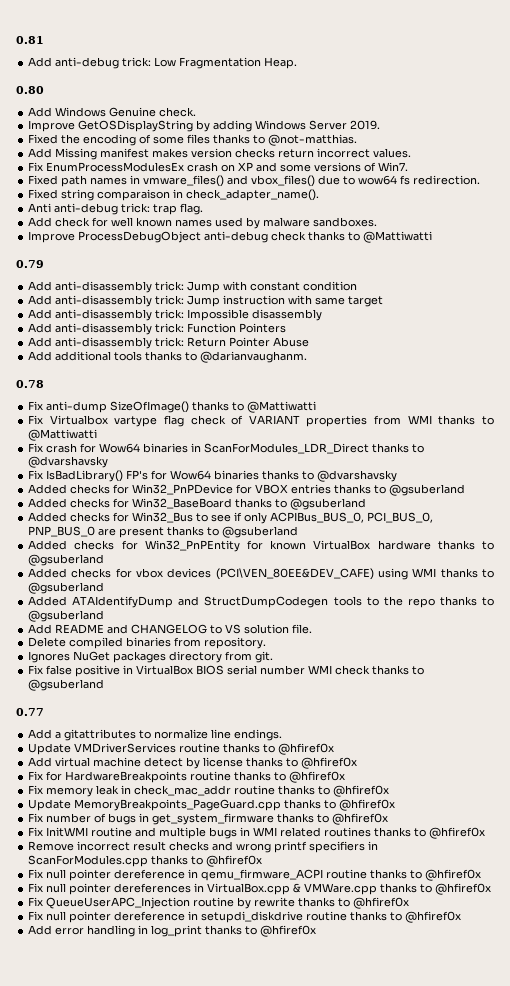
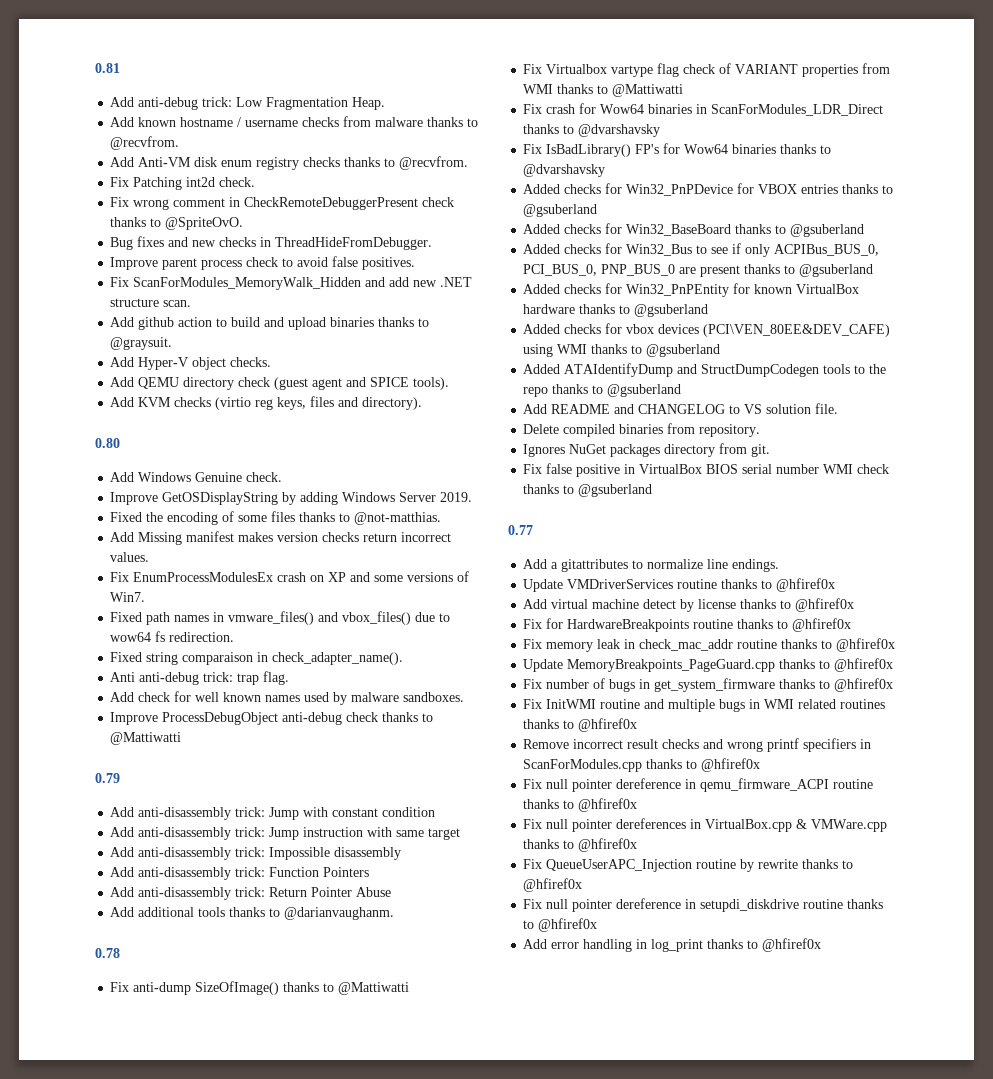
(298, 63) none -> [110,116,479,127] [110,136,180,150] [110,156,469,170] [110,177,256,190] [110,197,455,210] [110,217,244,230] [110,236,433,250] [110,256,416,270] [110,277,473,290] [110,298,192,307] [110,317,430,330] [110,337,173,350] [110,357,272,370] [110,377,450,390] [110,396,423,410] // Add known hostname / username checks from malware thanks to @recvfrom. // Add Anti-VM disk enum registry checks thanks to @recvfrom. // Fix Patching int2d check. // Fix wrong comment in CheckRemoteDebuggerPresent check thanks to @SpriteOvO. // Bug fixes and new checks in ThreadHideFromDebugger. // Improve parent process check to avoid false positives. // Fix ScanForModules_MemoryWalk_Hidden and add new .NET structure scan. // Add github action to build and upload binaries thanks to @graysuit. // Add Hyper-V object checks. // Add QEMU directory check (guest agent and SPICE tools). // Add KVM checks (virtio reg keys, files and directory).

